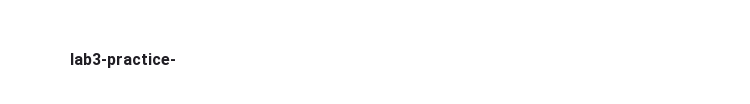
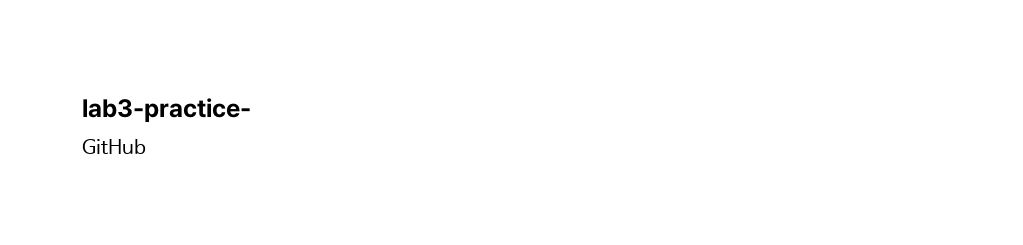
(176, 60) none -> [82,139,146,155] // GitHub

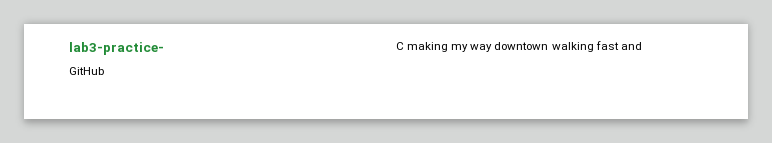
(146, 147) none -> [396,41,642,52] // C making my way downtown walking fast and

